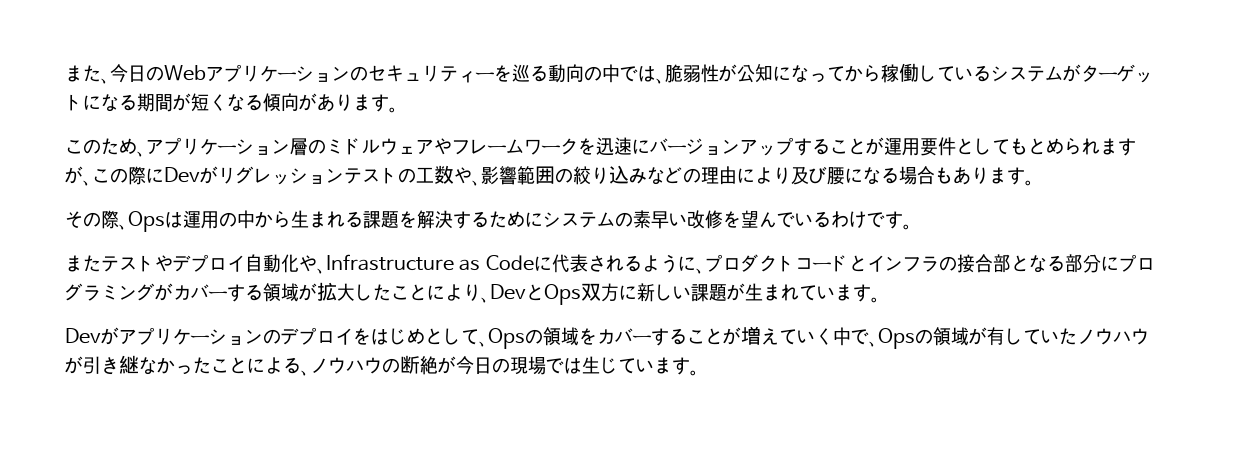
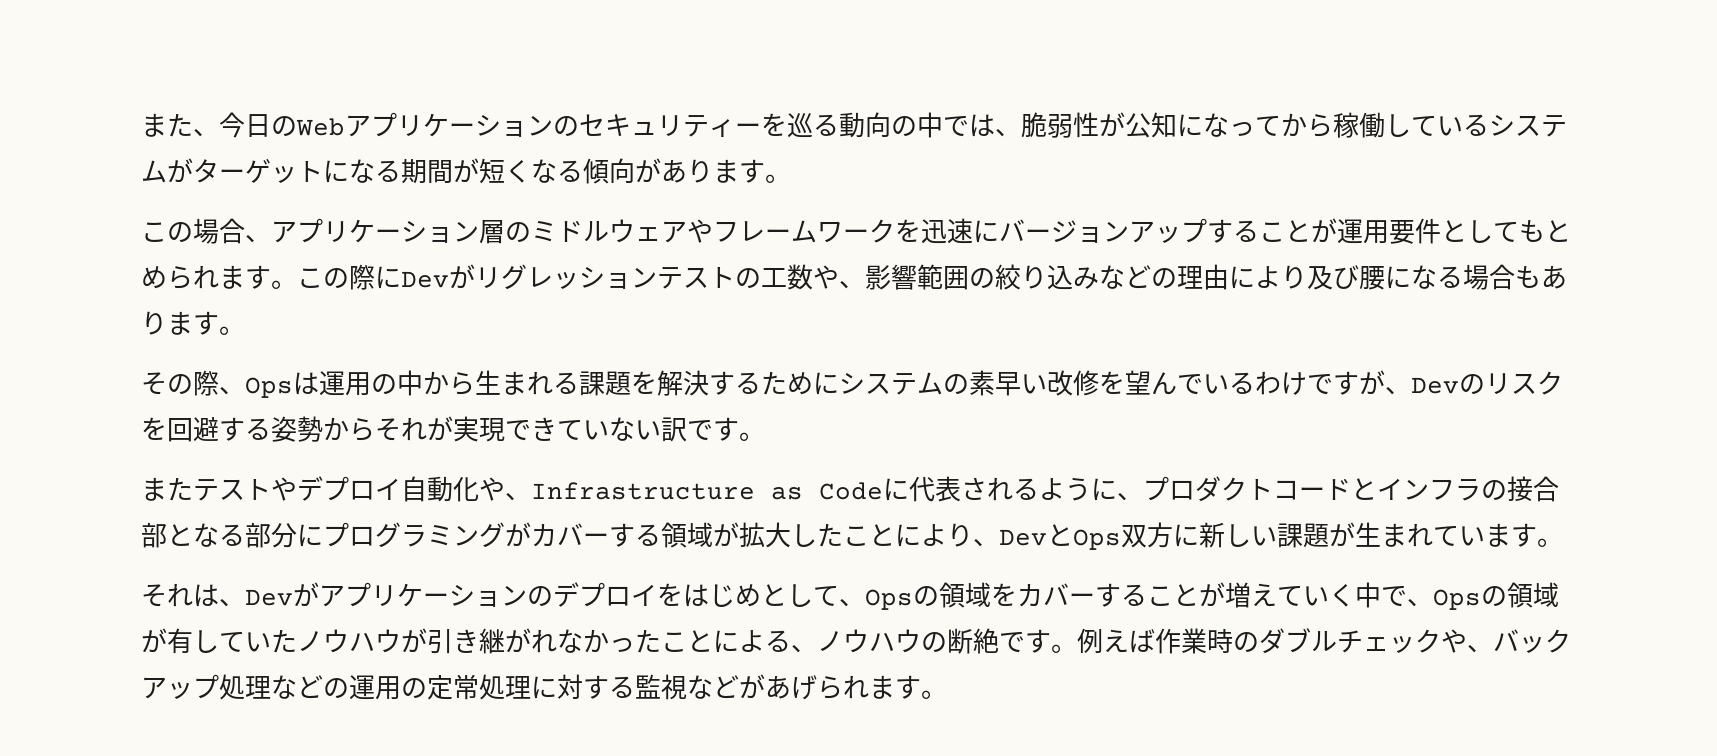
[101,138,137,155] ため -> [193,218,245,244] 場合
[65,166,92,186] が、 -> [271,280,297,289] 。
(903, 220) none -> [1359,370,1563,395] [141,416,739,442] が、Devのリスクを回避する姿勢からそれが実現できていない訳です
(880, 300) none -> [141,583,245,607] それは、
(139, 364) none -> [505,628,557,653] がれ
[438,356,654,375] が今日の現場では生じてい -> [999,628,1571,654] [141,674,869,700] です。例えば作業時のダブルチェックや、バックアップ処理などの運用の定常処理に対する監視などがあげられ

